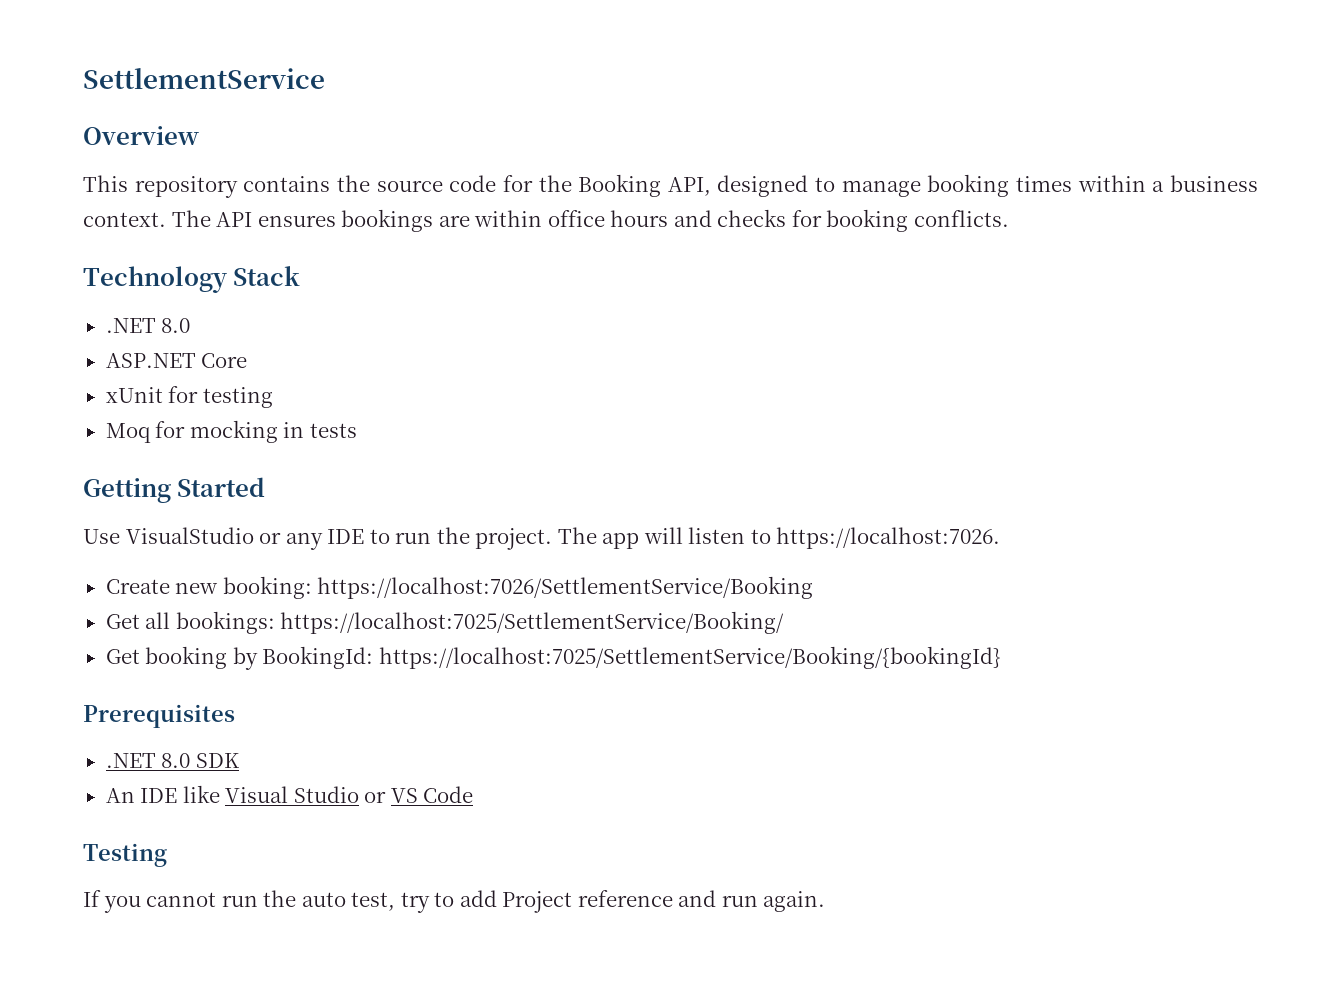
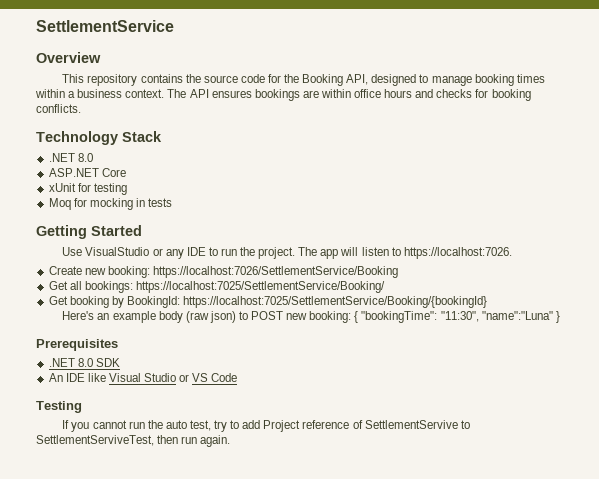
(1001, 657) none -> [62,311,560,323] // Here's an example body (raw json) to POST new booking: { "bookingTime": "11:30", "name":"Luna" }
[678,890,717,907] and -> [352,420,470,429] [36,435,179,446] of SettlementServive to SettlementServiveTest, then

